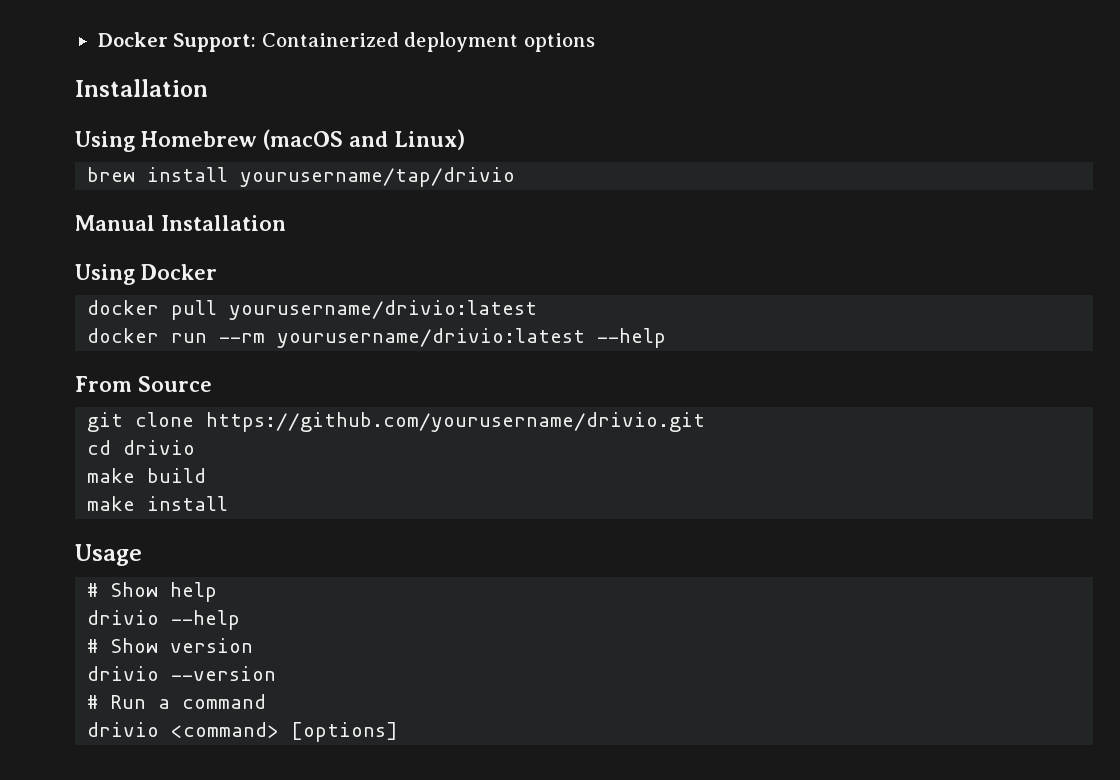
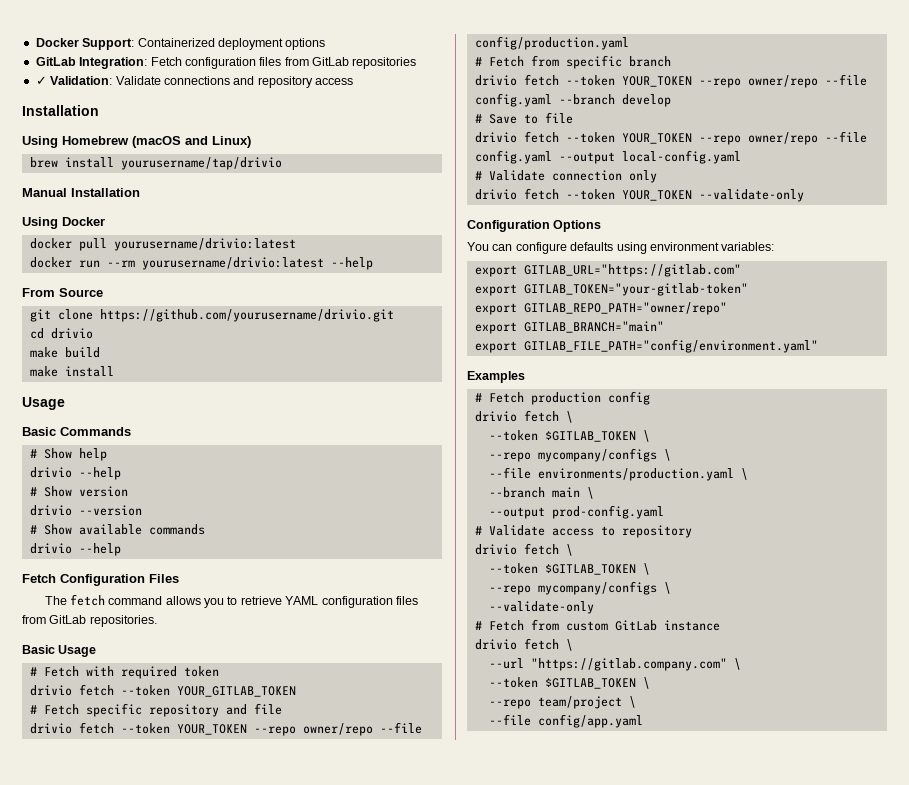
(595, 42) none -> [35,57,417,69] [35,76,353,88] // GitLab Integration: Fetch configuration files from GitLab repositories // ✓ Validation: Validate connections and repository access
(142, 555) none -> [22,427,131,436] // Basic Commands
[110,694,267,709] [87,722,399,742] Run a command // drivio <command> [options] -> [43,524,205,535] [29,543,121,556] [22,574,179,586] [44,594,418,608] [22,615,157,627] [22,645,97,657] [29,666,219,679] [29,684,296,697] [29,703,282,717] [29,722,422,736] [474,36,629,50] [474,55,671,69] [474,74,867,88] [474,93,671,107] [474,112,573,124] [474,131,867,145] [474,150,741,164] [474,170,657,183] [474,188,804,202] [467,220,602,232] [467,242,775,254] [474,264,741,277] [474,283,748,296] [474,302,727,315] [474,321,664,334] [474,339,818,353] [467,371,525,383] [474,391,650,405] [474,410,573,423] [488,430,650,442] [488,448,671,462] [488,467,748,481] [488,487,594,499] [488,505,664,519] [474,525,692,538] [474,543,573,556] [488,563,650,575] [488,581,671,595] [488,601,594,614] [474,619,720,631] [474,638,573,651] [488,658,741,671] [488,677,650,689] [488,696,636,709] [488,714,643,728] Show available commands // drivio --help // Fetch Configuration Files // The fetch command allows you to retrieve YAML configuration files from GitLab repositories. // Basic Usage // # Fetch with required token // drivio fetch --token YOUR_GITLAB_TOKEN // # Fetch specific repository and file // drivio fetch --token YOUR_TOKEN --repo owner/repo --file config/production.yaml // # Fetch from specific branch // drivio fetch --token YOUR_TOKEN --repo owner/repo --file config.yaml --branch develop // # Save to file // drivio fetch --token YOUR_TOKEN --repo owner/repo --file config.yaml --output local-config.yaml // # Validate connection only // drivio fetch --token YOUR_TOKEN --validate-only // Configuration Options // You can configure defaults using environment variables: // export GITLAB_URL="https://gitlab.com" // export GITLAB_TOKEN="your-gitlab-token" // export GITLAB_REPO_PATH="owner/repo" // export GITLAB_BRANCH="main" // export GITLAB_FILE_PATH="config/environment.yaml" // Examples // # Fetch production config // drivio fetch \ // --token $GITLAB_TOKEN \ // --repo mycompany/configs \ // --file environments/production.yaml \ // --branch main \ // --output prod-config.yaml // # Validate access to repository // drivio fetch \ // --token $GITLAB_TOKEN \ // --repo mycompany/configs \ // --validate-only // # Fetch from custom GitLab instance // drivio fetch \ // --url "https://gitlab.company.com" \ // --token $GITLAB_TOKEN \ // --repo team/project \ // --file config/app.yaml

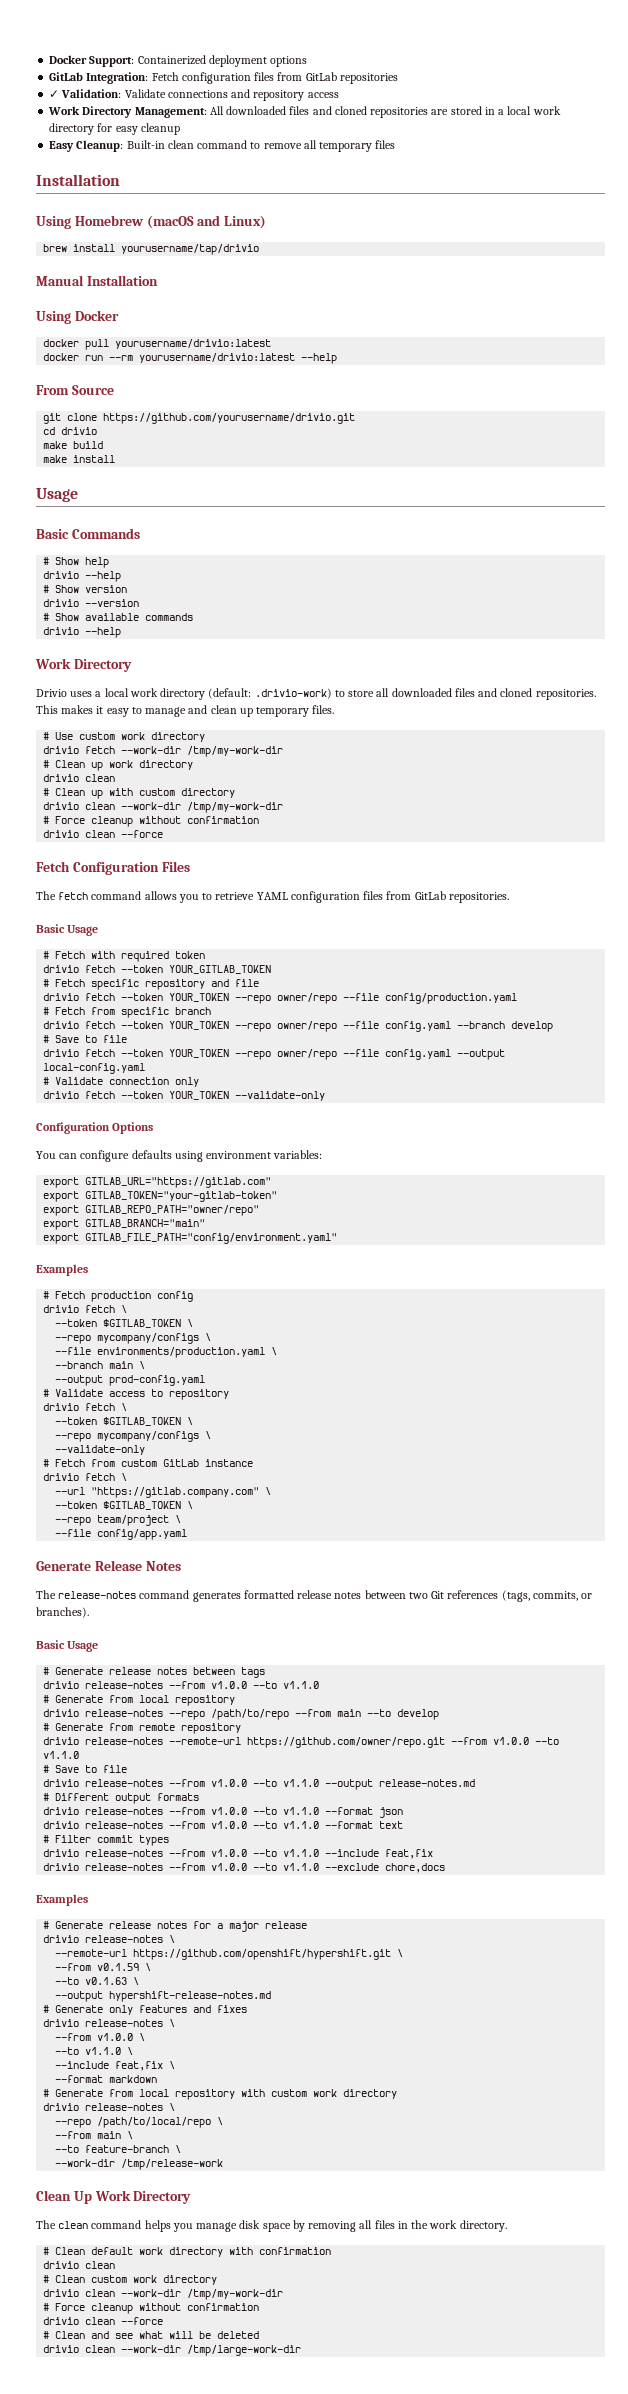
(353, 81) none -> [48,106,561,118] [49,123,180,135] [49,140,396,152] // Work Directory Management: All downloaded files and cloned repositories are stored in a local work directory for easy cleanup // Easy Cleanup: Built-in clean command to remove all temporary files
(121, 549) none -> [35,658,132,672] [36,688,596,700] [36,705,335,717] [43,732,206,742] [43,746,284,757] [43,760,194,771] [43,774,116,782] [43,788,236,799] [43,802,284,813] [43,816,260,827] [43,830,164,838] // Work Directory // Drivio uses a local work directory (default: .drivio-work) to store all downloaded files and cloned repositories. This makes it easy to manage and clean up temporary files. // # Use custom work directory // drivio fetch --work-dir /tmp/my-work-dir // # Clean up work directory // drivio clean // # Clean up with custom directory // drivio clean --work-dir /tmp/my-work-dir // # Force cleanup without confirmation // drivio clean --force
(643, 721) none -> [36,1560,181,1571] [36,1590,593,1602] [36,1607,89,1618] [36,1640,99,1652] [43,1667,266,1678] [43,1681,320,1689] [43,1695,236,1706] [43,1709,440,1720] [43,1723,242,1734] [43,1737,560,1748] [43,1751,80,1759] [43,1765,128,1773] [43,1779,476,1790] [43,1793,200,1804] [43,1807,404,1818] [43,1821,404,1829] [43,1835,170,1846] [43,1849,434,1859] [43,1863,446,1873] [36,1894,88,1906] [43,1921,308,1932] [43,1935,176,1943] [55,1949,404,1960] [55,1963,152,1971] [55,1977,140,1985] [55,1991,272,2002] [43,2005,248,2015] [43,2019,176,2027] [55,2033,146,2041] [55,2047,134,2055] [55,2061,176,2071] [55,2075,158,2083] [43,2089,398,2100] [43,2103,176,2111] [55,2117,224,2128] [55,2131,134,2139] [55,2145,182,2153] [55,2159,224,2170] [36,2190,192,2204] [36,2220,507,2232] [43,2247,332,2257] [43,2261,116,2269] [43,2275,218,2285] [43,2289,284,2300] [43,2303,260,2314] [43,2317,164,2325] [43,2331,260,2339] [43,2345,302,2356] // Generate Release Notes // The release-notes command generates formatted release notes between two Git references (tags, commits, or branches). // Basic Usage // # Generate release notes between tags // drivio release-notes --from v1.0.0 --to v1.1.0 // # Generate from local repository // drivio release-notes --repo /path/to/repo --from main --to develop // # Generate from remote repository // drivio release-notes --remote-url https://github.com/owner/repo.git --from v1.0.0 --to v1.1.0 // # Save to file // drivio release-notes --from v1.0.0 --to v1.1.0 --output release-notes.md // # Different output formats // drivio release-notes --from v1.0.0 --to v1.1.0 --format json // drivio release-notes --from v1.0.0 --to v1.1.0 --format text // # Filter commit types // drivio release-notes --from v1.0.0 --to v1.1.0 --include feat,fix // drivio release-notes --from v1.0.0 --to v1.1.0 --exclude chore,docs // Examples // # Generate release notes for a major release // drivio release-notes \ // --remote-url https://github.com/openshift/hypershift.git \ // --from v0.1.59 \ // --to v0.1.63 \ // --output hypershift-release-notes.md // # Generate only features and fixes // drivio release-notes \ // --from v1.0.0 \ // --to v1.1.0 \ // --include feat,fix \ // --format markdown // # Generate from local repository with custom work directory // drivio release-notes \ // --repo /path/to/local/repo \ // --from main \ // --to feature-branch \ // --work-dir /tmp/release-work // Clean Up Work Directory // The clean command helps you manage disk space by removing all files in the work directory. // # Clean default work directory with confirmation // drivio clean // # Clean custom work directory // drivio clean --work-dir /tmp/my-work-dir // # Force cleanup without confirmation // drivio clean --force // # Clean and see what will be deleted // drivio clean --work-dir /tmp/large-work-dir

